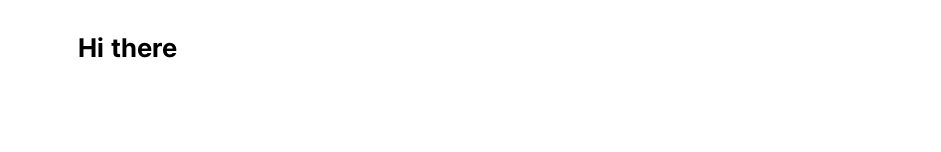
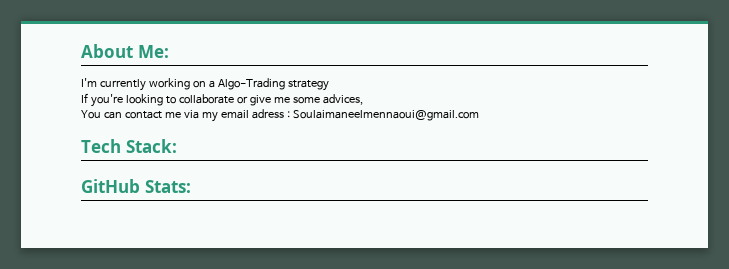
[78,37,178,58] Hi there -> [81,44,169,58] [81,78,329,91] [81,93,363,107] [81,109,479,122] [81,139,177,153] [81,179,191,193] About Me: // I'm currently working on a Algo-Trading strategy // If you're looking to collaborate or give me some advices, // You can contact me via my email adress : Soulaimaneelmennaoui@gmail.com // Tech Stack: // GitHub Stats:

